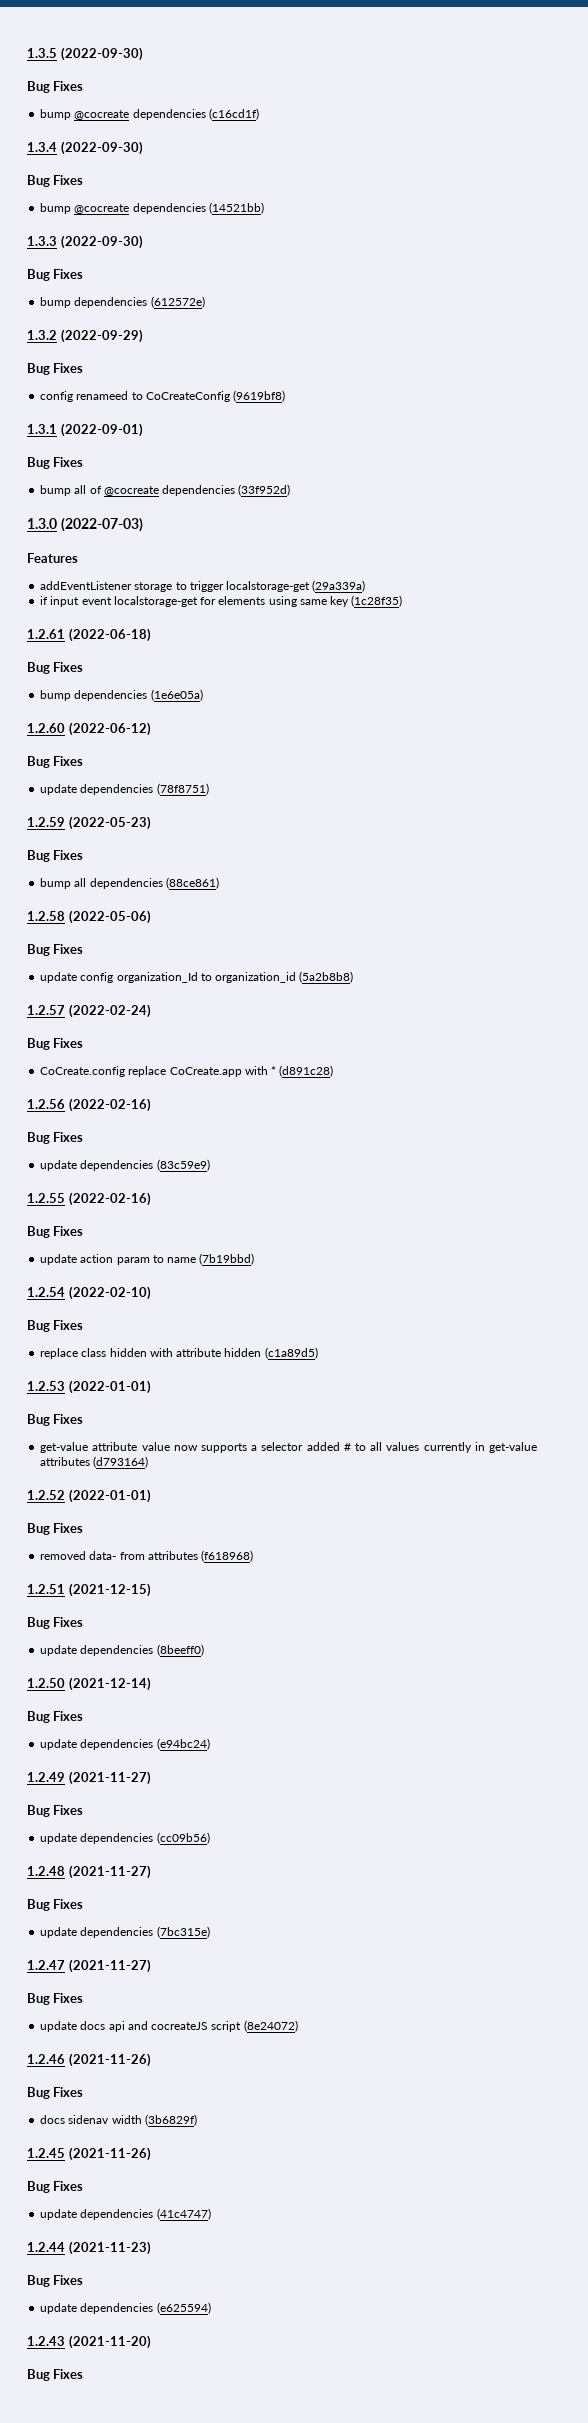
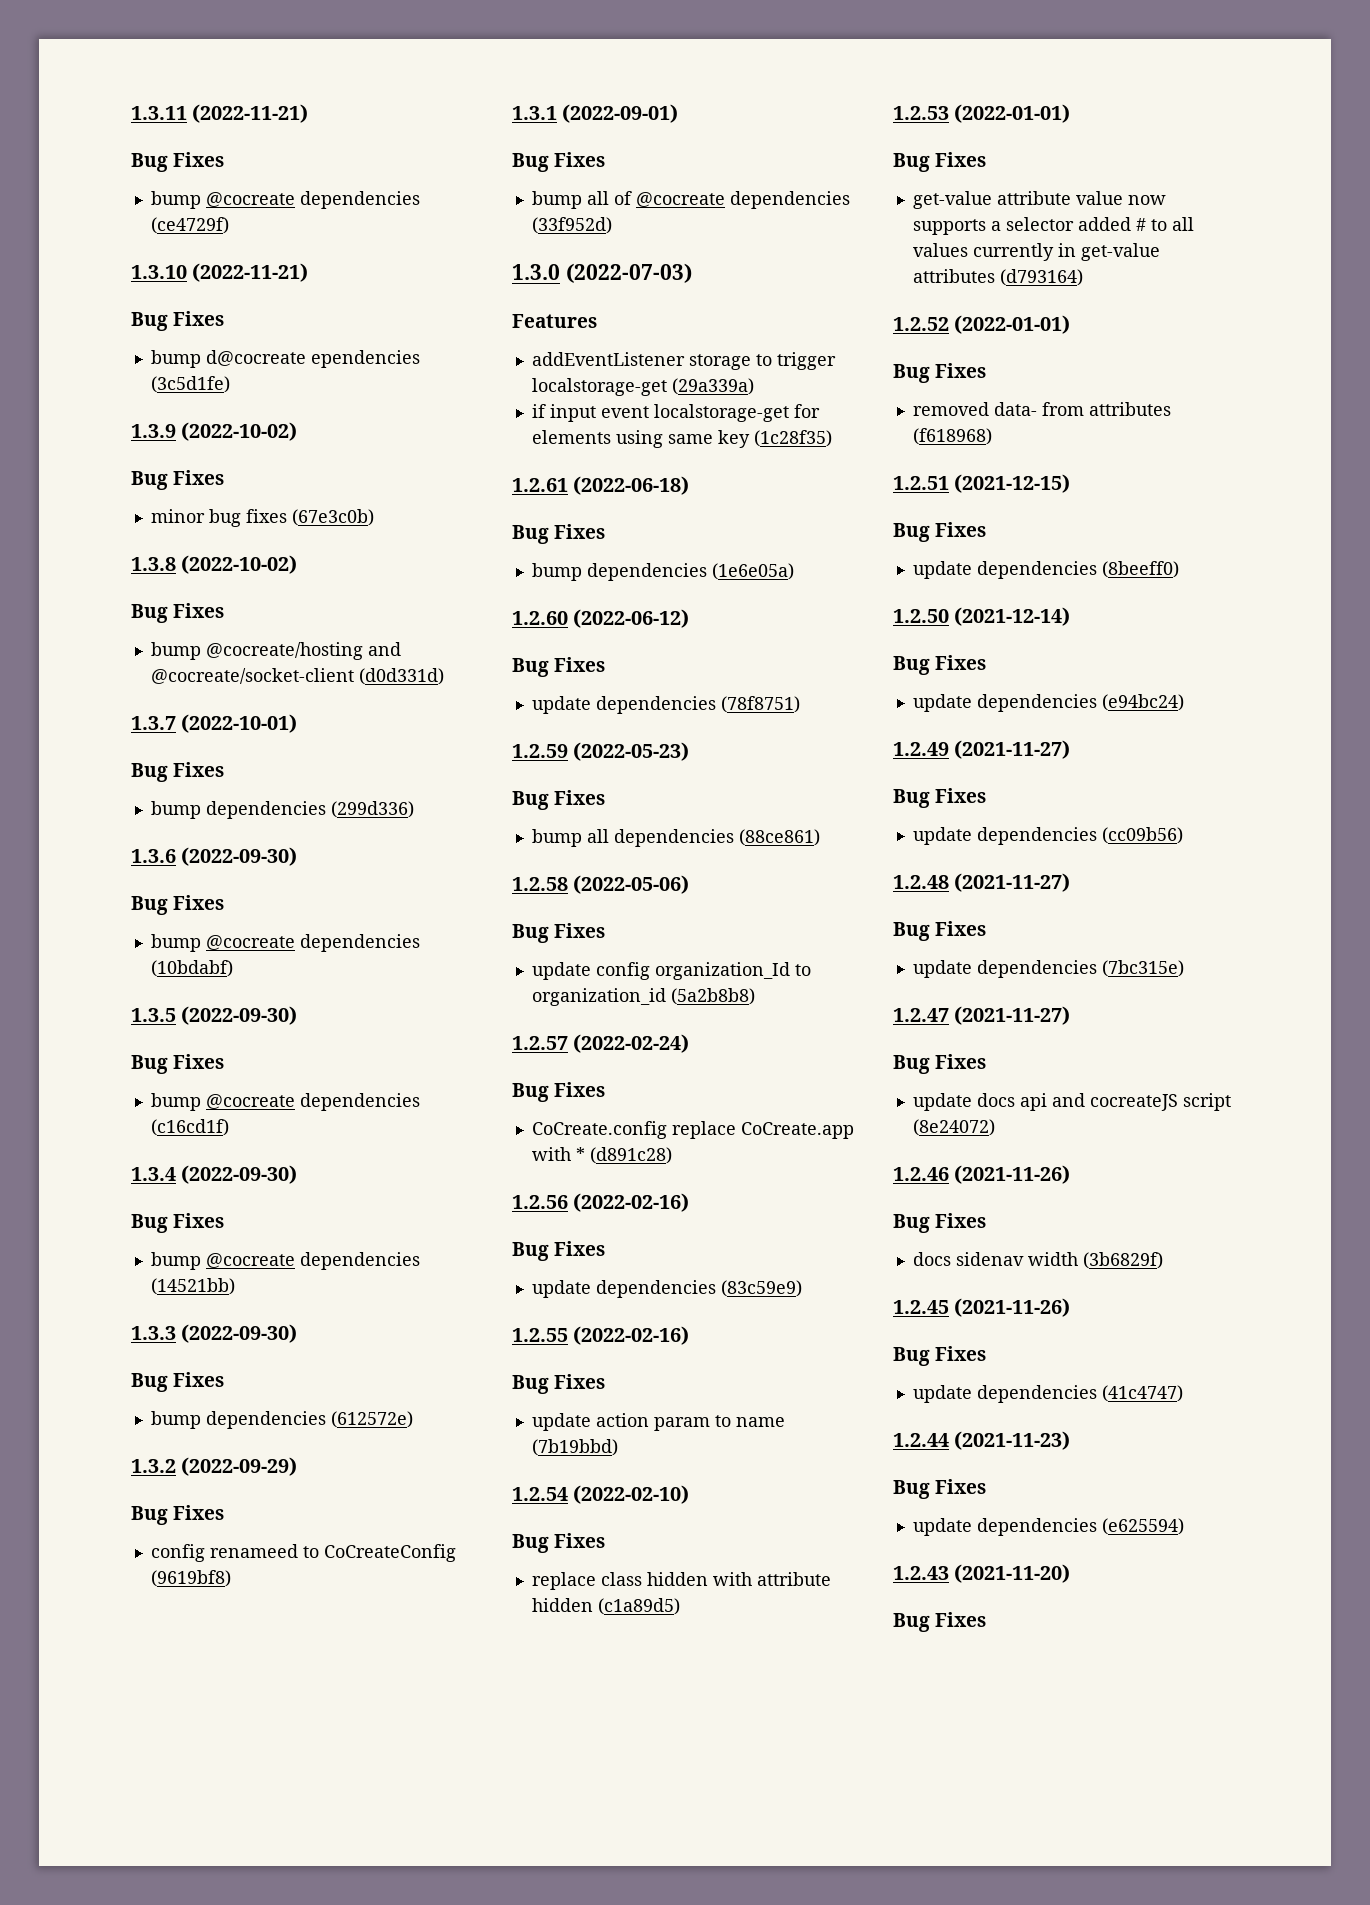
(27, 53) none -> [131,104,309,123] [131,152,225,172] [150,191,420,209] [150,217,229,234] [131,263,309,282] [131,311,225,331] [150,350,420,368] [150,376,230,393] [131,422,298,441] [131,470,225,490] [150,509,374,527] [131,555,298,574] [131,603,225,623] [150,642,401,660] [150,668,444,685] [131,714,298,733] [131,762,225,782] [150,801,414,819] [131,847,298,866] [131,895,225,915] [150,934,420,952] [150,960,233,977] 1.3.11 (2022-11-21) // Bug Fixes // bump @cocreate dependencies (ce4729f) // 1.3.10 (2022-11-21) // Bug Fixes // bump d@cocreate ependencies (3c5d1fe) // 1.3.9 (2022-10-02) // Bug Fixes // minor bug fixes (67e3c0b) // 1.3.8 (2022-10-02) // Bug Fixes // bump @cocreate/hosting and @cocreate/socket-client (d0d331d) // 1.3.7 (2022-10-01) // Bug Fixes // bump dependencies (299d336) // 1.3.6 (2022-09-30) // Bug Fixes // bump @cocreate dependencies (10bdabf) //

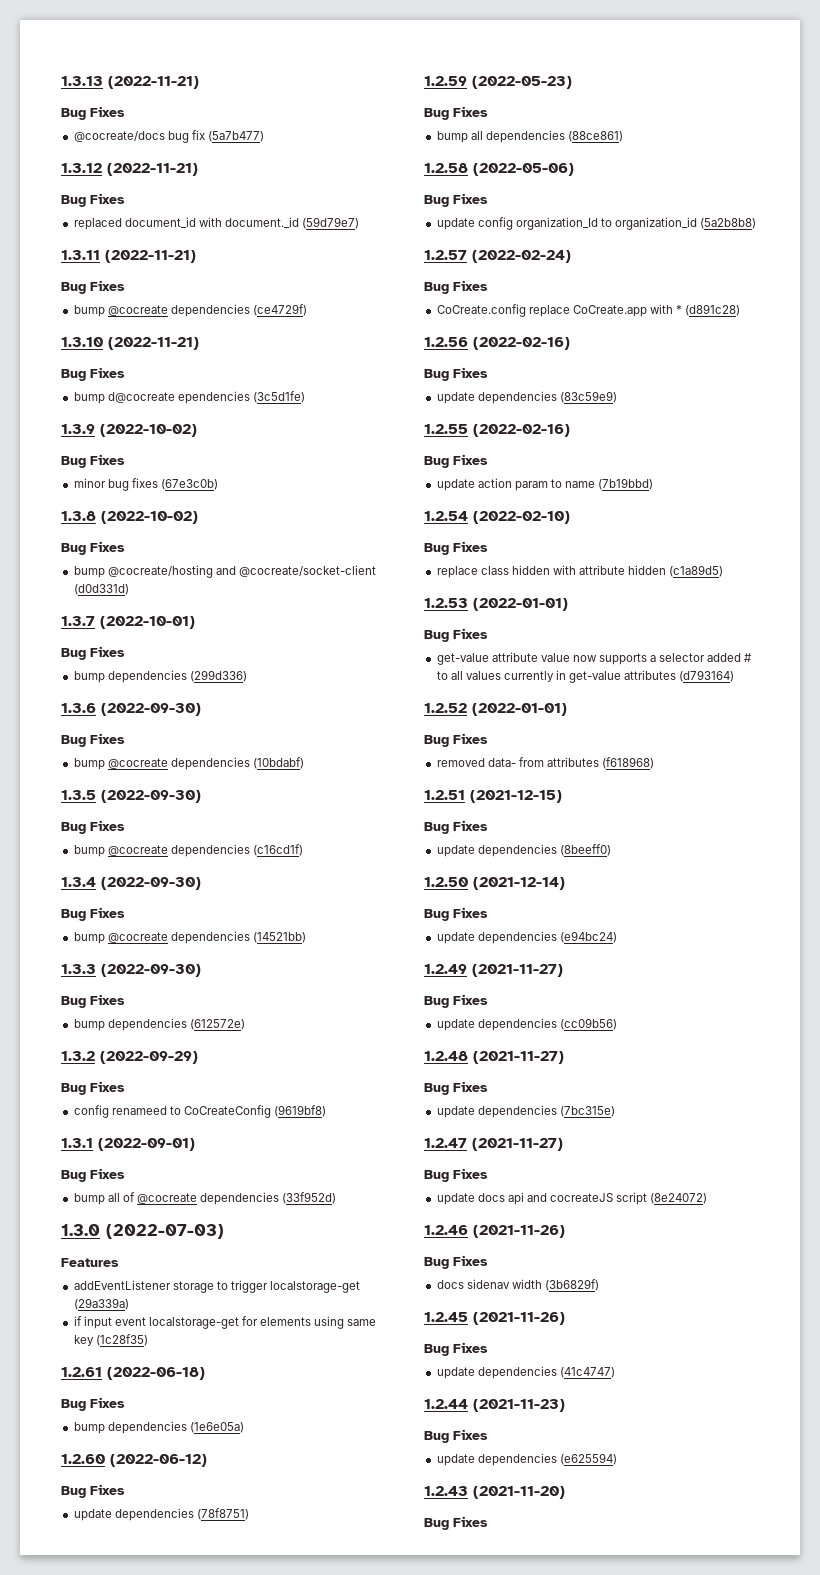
(131, 113) none -> [61,76,199,89] [61,106,125,120] [73,130,264,143] [61,163,198,176] [61,193,125,207] [73,217,360,230] 1.3.13 (2022-11-21) // Bug Fixes // @cocreate/docs bug fix (5a7b477) // 1.3.12 (2022-11-21) // Bug Fixes // replaced document_id with document._id (59d79e7) //

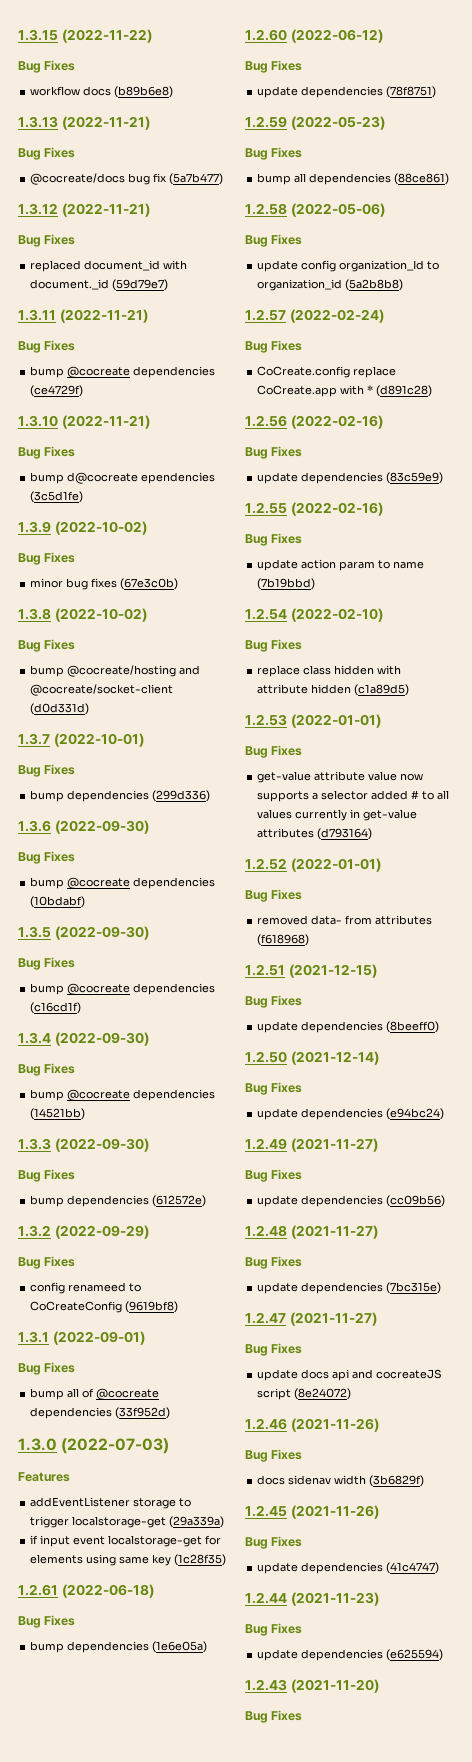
(61, 81) none -> [18,29,152,43] [18,60,76,73] [30,86,174,98] 1.3.15 (2022-11-22) // Bug Fixes // workflow docs (b89b6e8) //

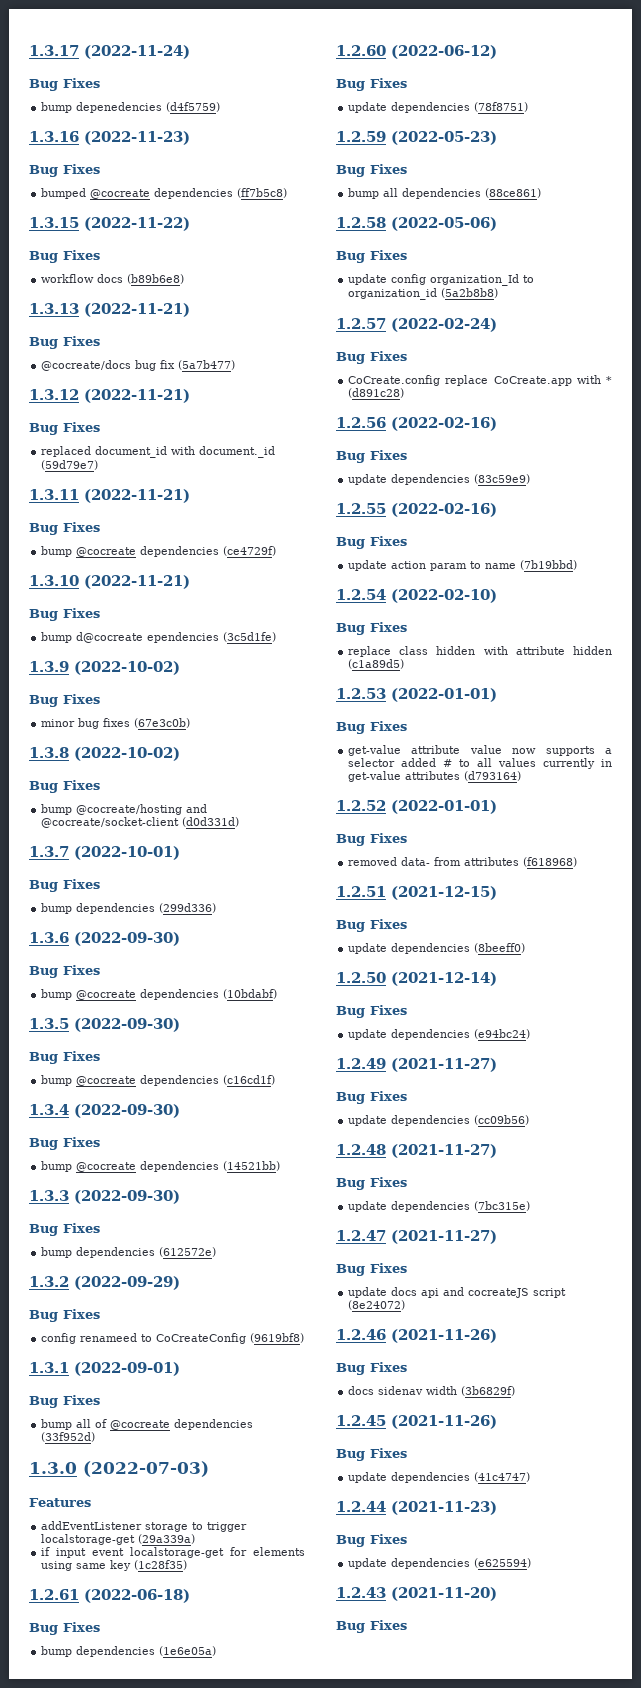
(18, 35) none -> [29,45,190,59] [29,78,100,91] [41,102,221,113] [29,131,190,145] [29,164,100,177] [41,188,288,199] 1.3.17 (2022-11-24) // Bug Fixes // bump depenedencies (d4f5759) // 1.3.16 (2022-11-23) // Bug Fixes // bumped @cocreate dependencies (ff7b5c8) //

